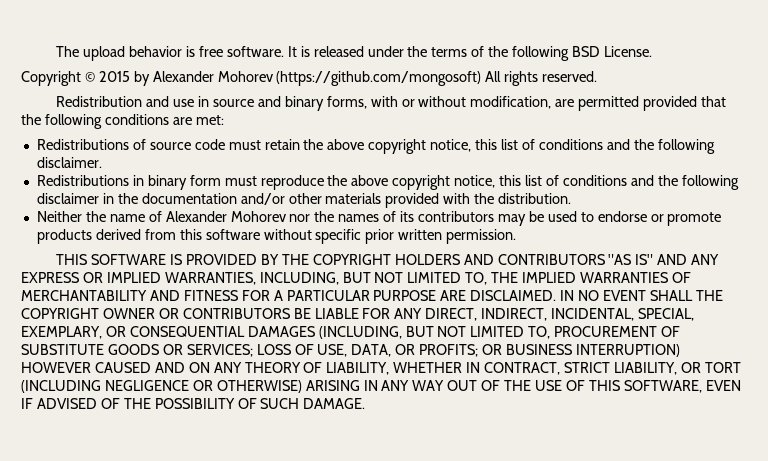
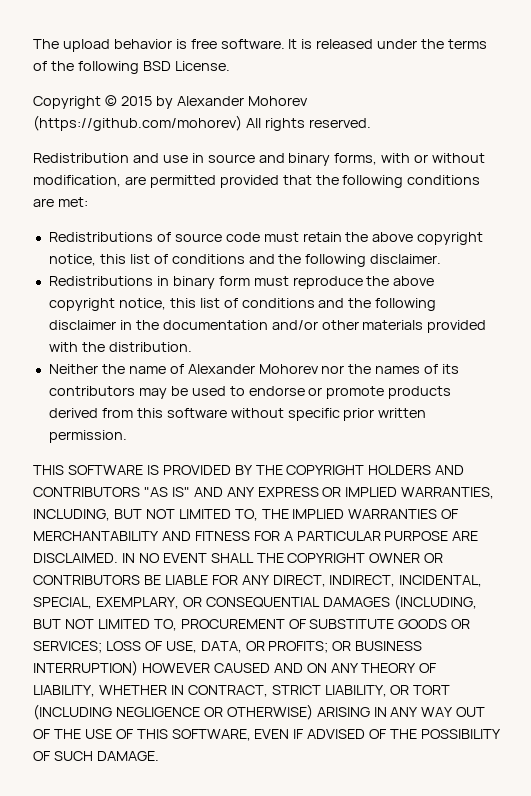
[276,71,482,86] (https://github.com/mongosoft) -> [33,115,242,131] (https://github.com/mohorev)

